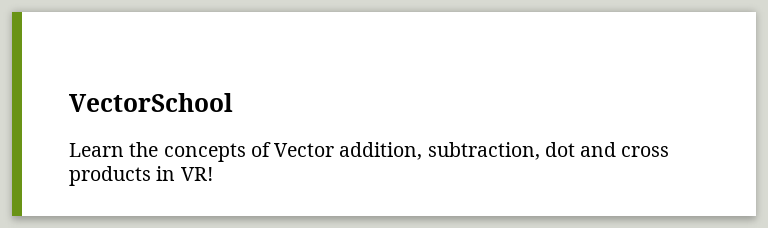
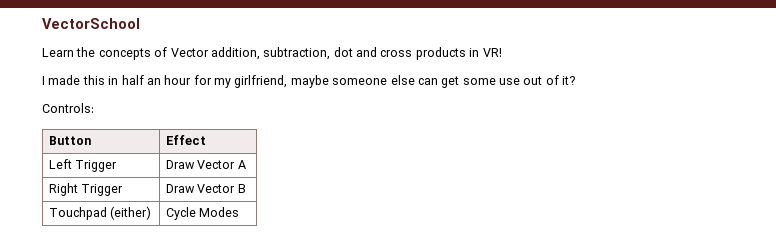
(213, 174) none -> [42,75,576,88] [42,103,94,113] [48,136,91,145] [165,135,206,145] [48,159,118,172] [165,160,246,169] [48,183,124,196] [165,184,246,193] [48,206,152,220] [165,207,240,220] // I made this in half an hour for my girlfriend, maybe someone else can get some use out of it? // Controls: // Button | Effect // Left Trigger | Draw Vector A // Right Trigger | Draw Vector B // Touchpad (either) | Cycle Modes

